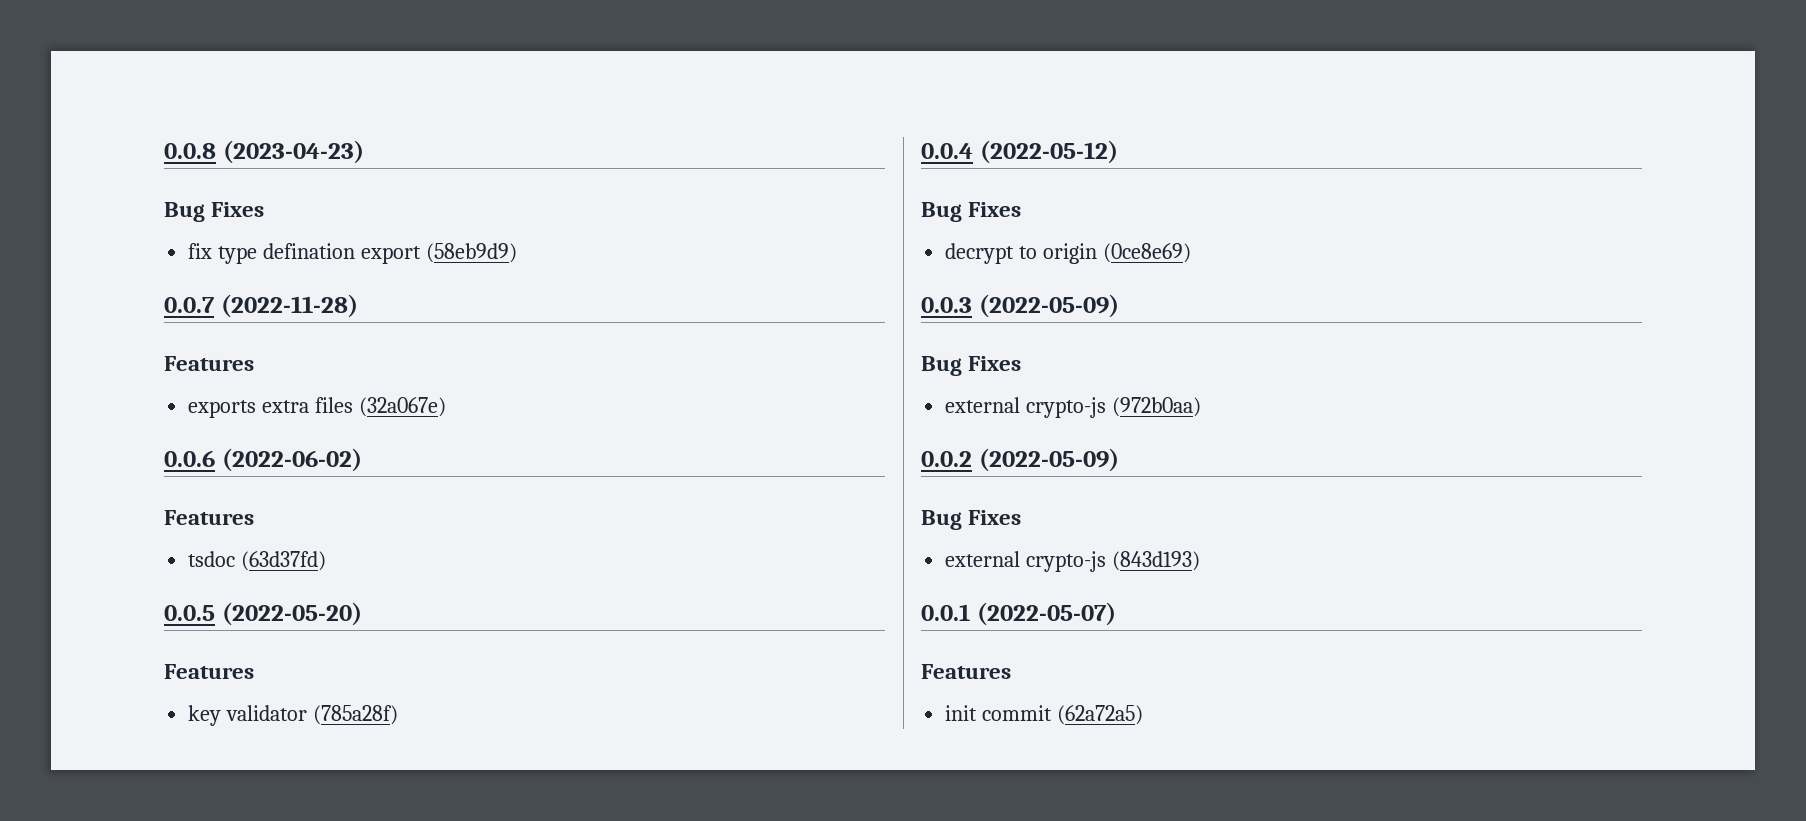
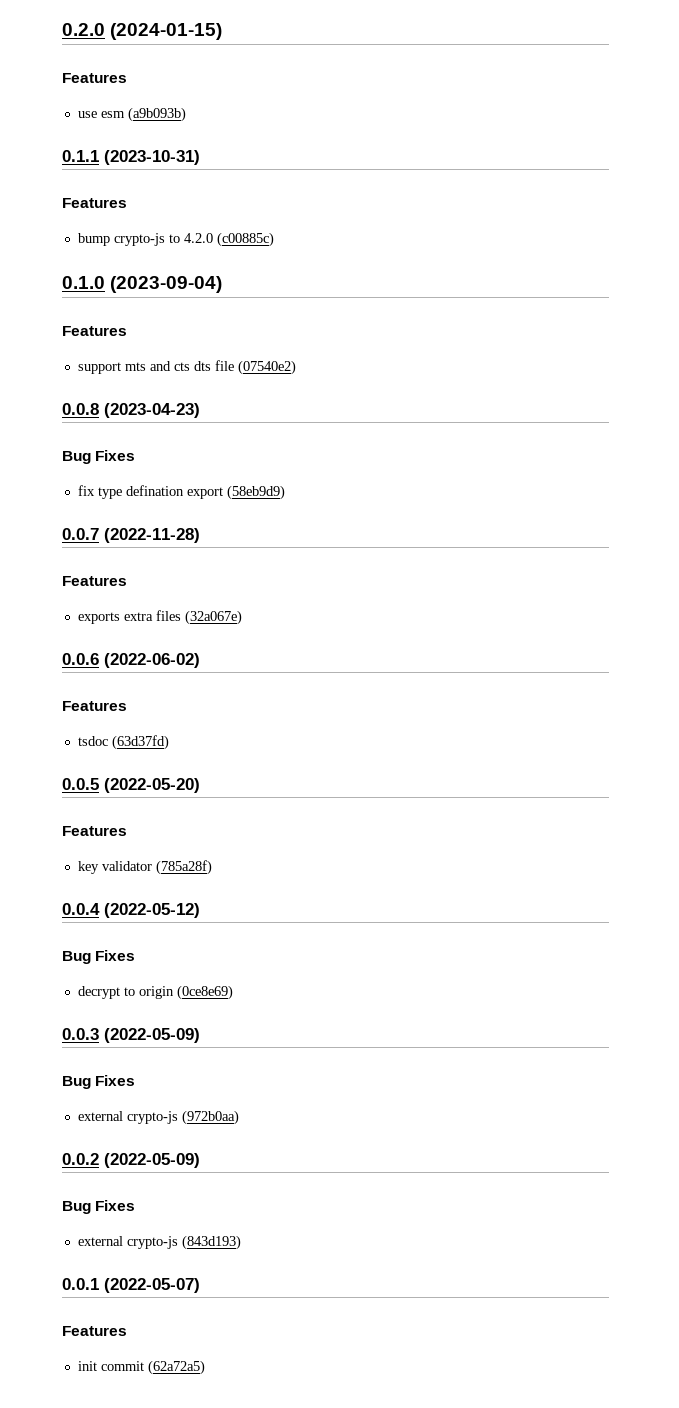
(164, 151) none -> [62,23,223,40] [62,73,127,83] [77,107,186,122] [62,150,200,165] [62,198,127,208] [77,232,274,247] [62,276,223,293] [62,326,127,336] [77,360,296,375] 0.2.0 (2024-01-15) // Features // use esm (a9b093b) // 0.1.1 (2023-10-31) // Features // bump crypto-js to 4.2.0 (c00885c) // 0.1.0 (2023-09-04) // Features // support mts and cts dts file (07540e2) //

